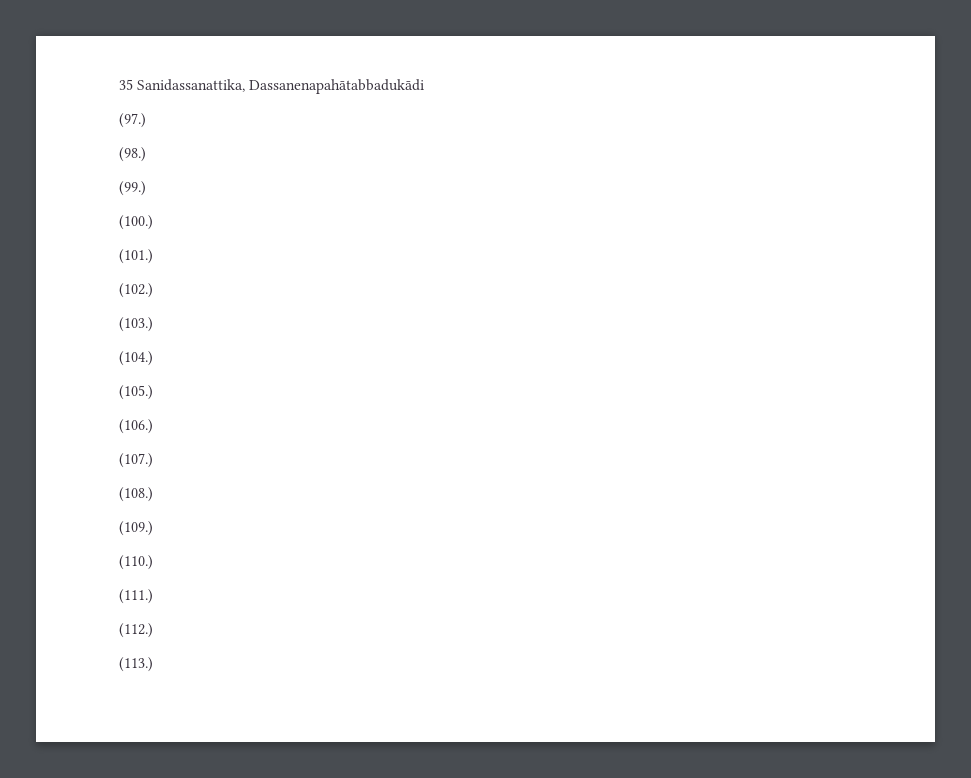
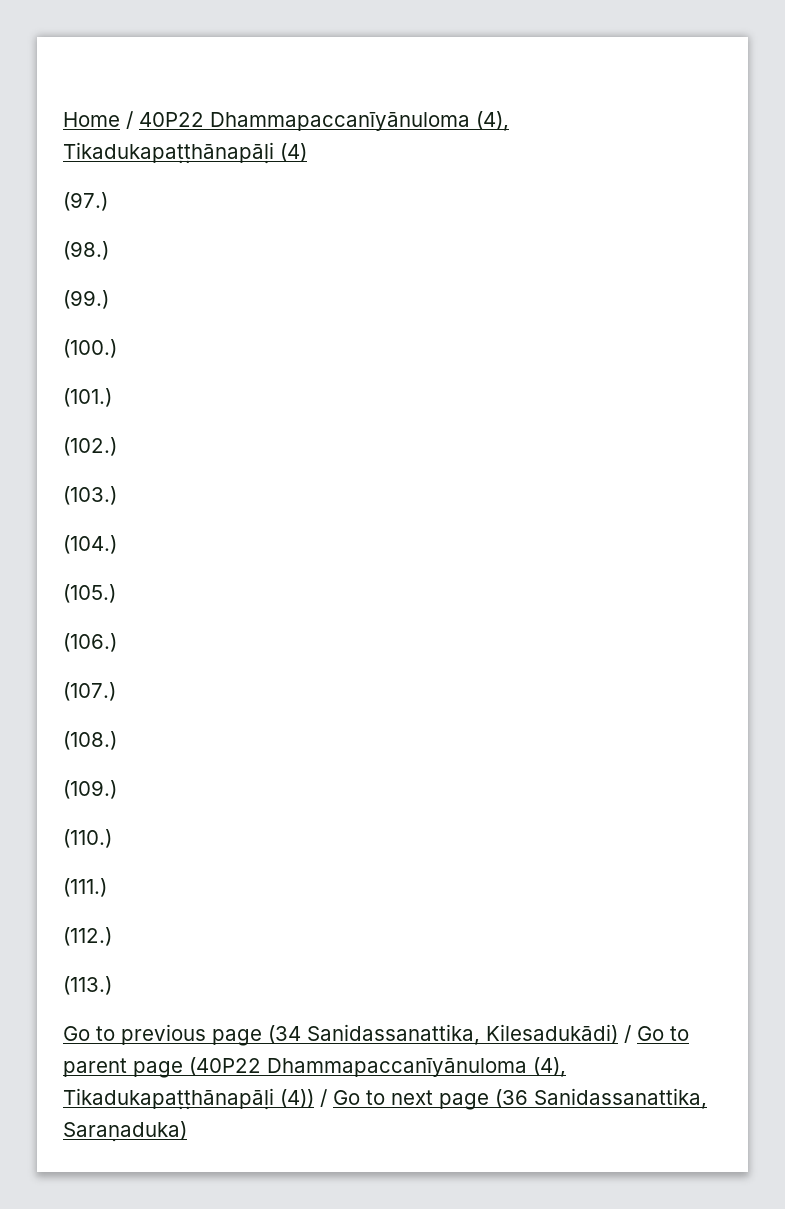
[119,79,425,94] 35 Sanidassanattika, Dassanenapahātabbadukādi -> [63,111,509,131] [63,142,307,164] Home / 40P22 Dhammapaccanīyānuloma (4), Tikadukapaṭṭhānapāḷi (4)
(153, 664) none -> [63,1024,689,1046] [63,1057,566,1078] [63,1088,707,1110] [63,1121,187,1142] // Go to previous page (34 Sanidassanattika, Kilesadukādi) / Go to parent page (40P22 Dhammapaccanīyānuloma (4), Tikadukapaṭṭhānapāḷi (4)) / Go to next page (36 Sanidassanattika, Saraṇaduka)

